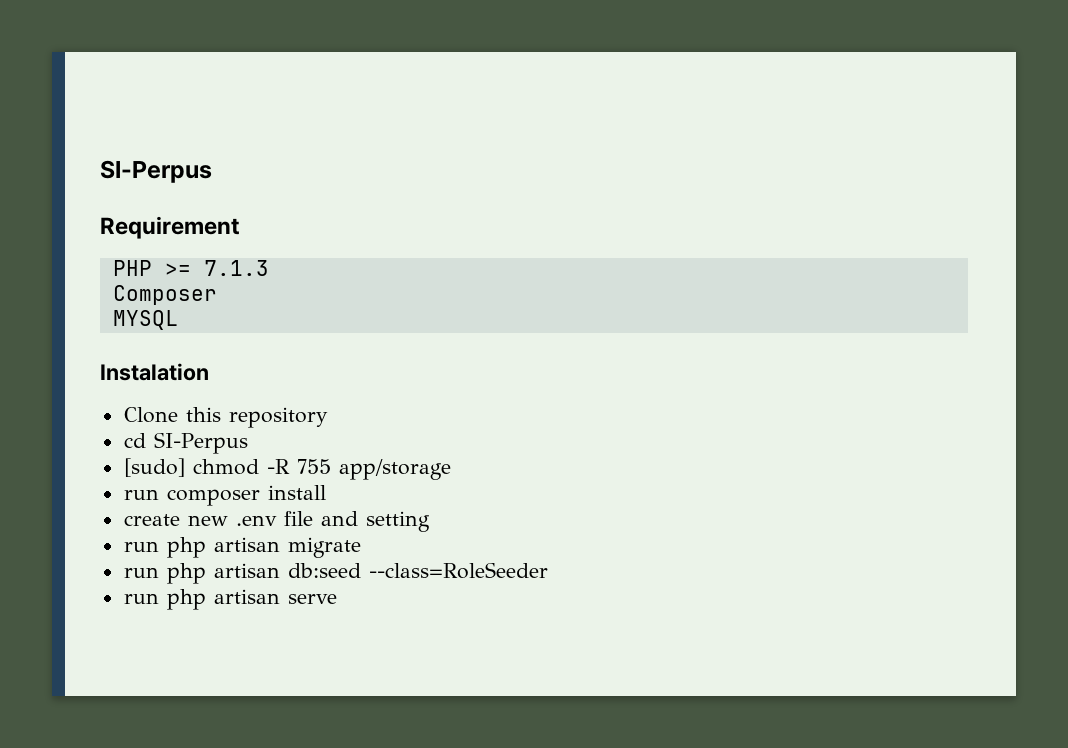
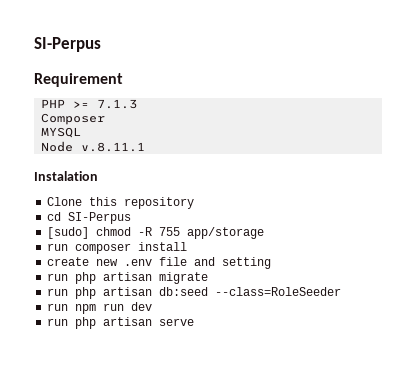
(178, 320) none -> [41,141,146,152] // Node v.8.11.1
(548, 570) none -> [47,302,153,314] // run npm run dev

